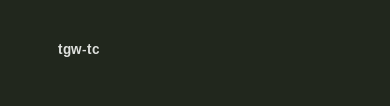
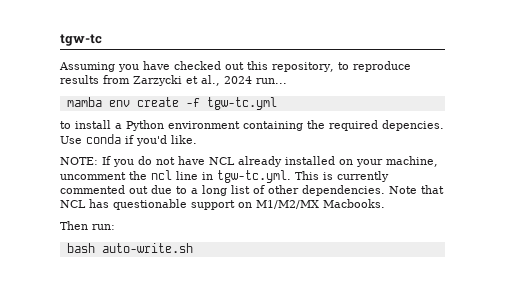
(100, 50) none -> [59,61,411,72] [60,75,287,86] [66,97,277,110] [60,120,444,131] [60,134,197,146] [60,156,438,167] [60,170,389,183] [60,185,444,196] [60,199,385,210] [60,221,115,230] [66,243,193,253] // Assuming you have checked out this repository, to reproduce results from Zarzycki et al., 2024 run... // mamba env create -f tgw-tc.yml // to install a Python environment containing the required depencies. Use conda if you'd like. // NOTE: If you do not have NCL already installed on your machine, uncomment the ncl line in tgw-tc.yml. This is currently commented out due to a long list of other dependencies. Note that NCL has questionable support on M1/M2/MX Macbooks. // Then run: // bash auto-write.sh

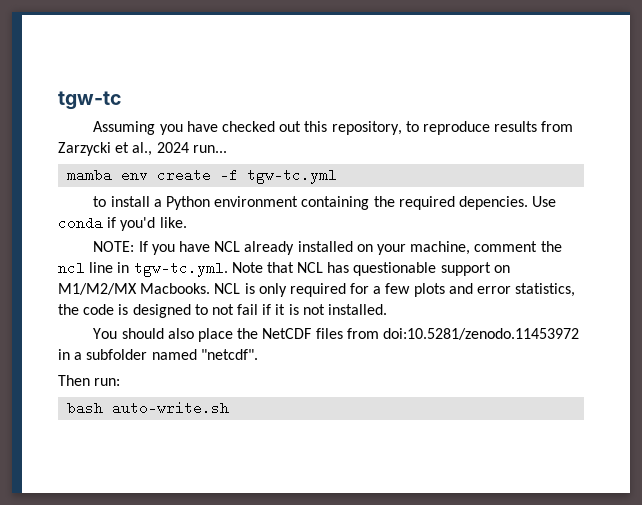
[138,156,175,165] do not -> (175, 249) none
[60,172,126,180] uncomment -> [474,241,538,252] comment
[295,171,389,182] [60,185,385,196] This is currently commented out due to a long list of other dependencies. -> (228, 269) none
(385, 203) none -> [214,283,576,297] [58,304,388,318] [93,328,579,342] [58,349,258,360] NCL is only required for a few plots and error statistics, the code is designed to not fail if it is not installed. // You should also place the NetCDF files from doi:10.5281/zenodo.11453972 in a subfolder named "netcdf".

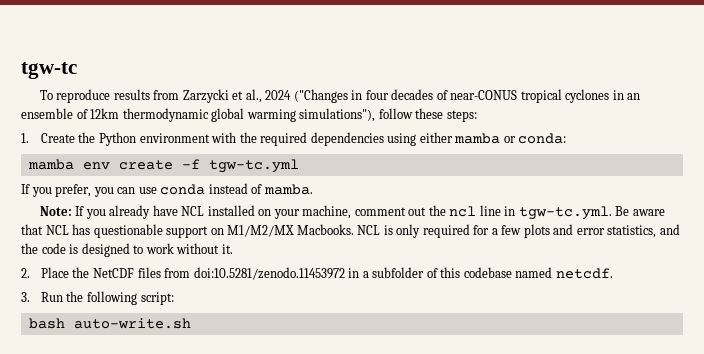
[93,121,419,135] Assuming you have checked out this repository, to -> [39,90,53,100] To
[192,145,227,153] run... -> [293,89,641,103] [21,108,477,122] [21,132,567,146] ("Changes in four decades of near-CONUS tropical cyclones in an ensemble of 12km thermodynamic global warming simulations"), follow these steps: // 1. Create the Python environment with the required dependencies using either mamba or conda:
[93,196,557,210] [58,216,187,231] [93,241,175,255] to install a Python environment containing the required depencies. Use conda if you'd like. // NOTE: If you -> [21,183,313,197] [39,205,151,219] If you prefer, you can use conda instead of mamba. // Note: If you already
[244,241,295,255] already -> (205, 211) none
(538, 246) none -> [408,207,427,216] out
[231,262,263,273] Note -> [615,206,665,216] Be aware
(576, 290) none -> [659,224,680,235] and
[211,304,388,315] [93,328,234,342] not fail if it is not installed. // You should also place -> [145,243,233,254] [21,267,69,278] work without it. // 2. Place
[151,349,258,360] [58,375,121,386] named "netcdf". // Then run: -> [426,267,613,279] [21,291,174,305] of this codebase named netcdf. // 3. Run the following script:

